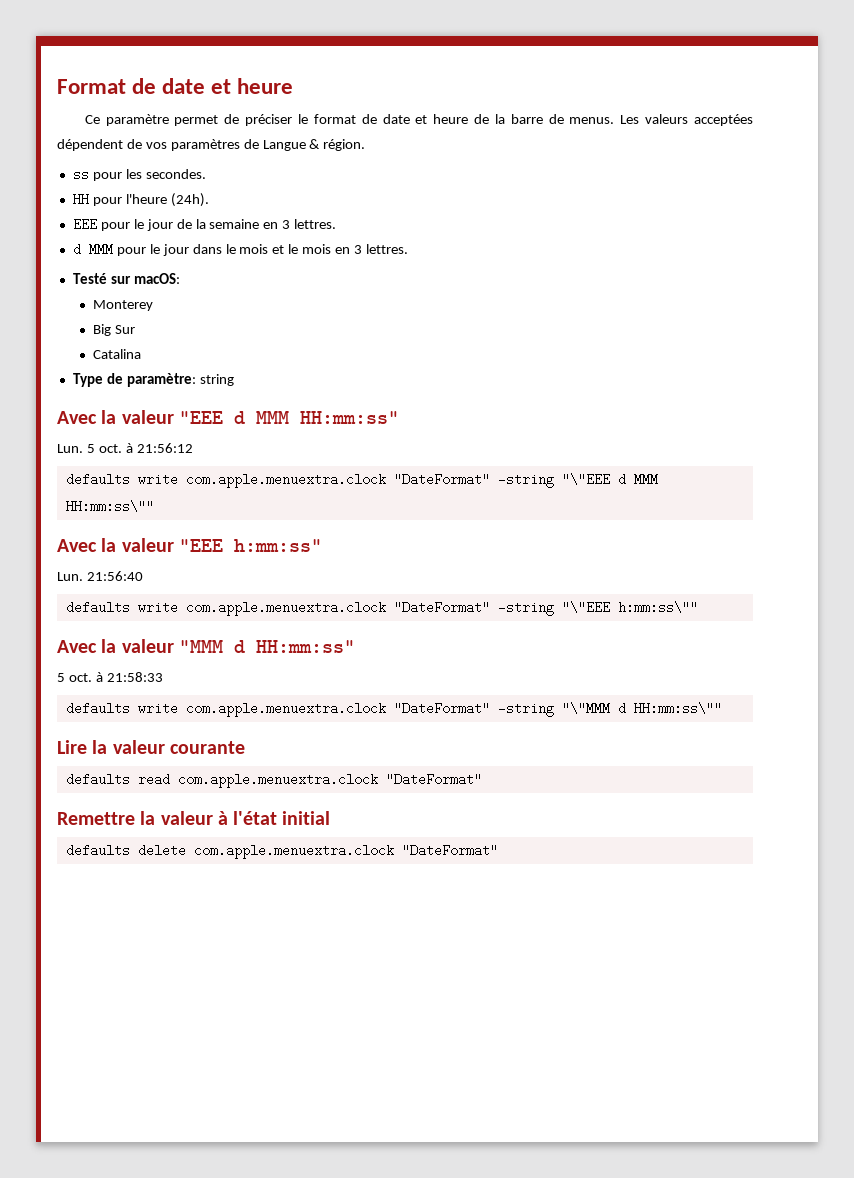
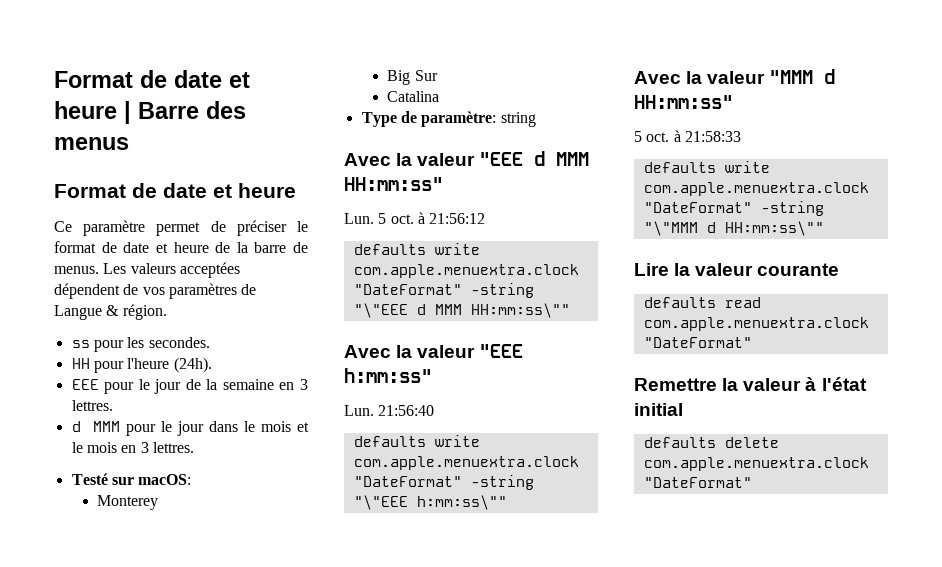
[57,78,294,94] Format de date et heure -> [54,70,250,88] [54,101,246,124] [54,137,129,150] [54,183,296,198] Format de date et heure | Barre des menus // Format de date et heure

